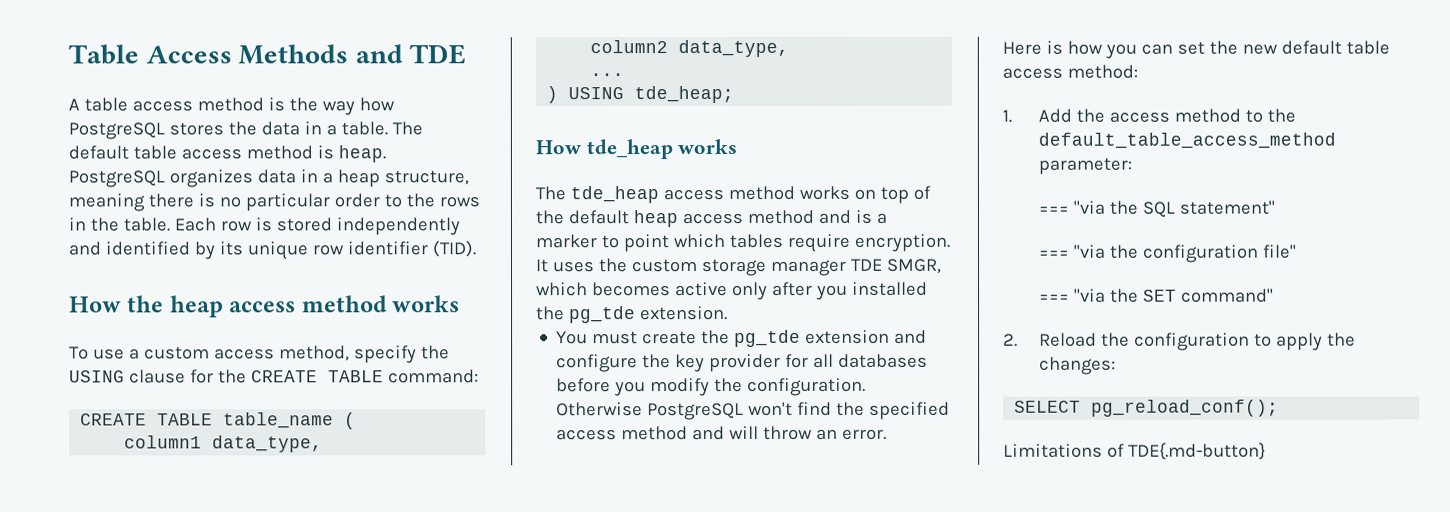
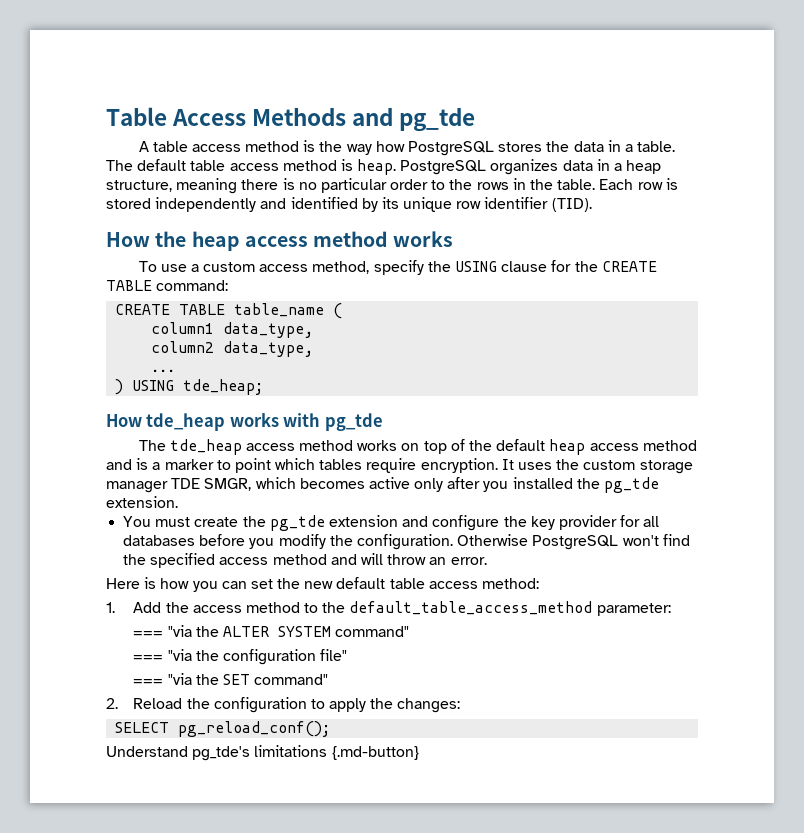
[409,44,467,65] TDE -> [399,107,476,132] pg_tde
(738, 146) none -> [283,413,383,431] with pg_tde
[1142,200,1276,218] SQL statement" -> [222,626,410,637] ALTER SYSTEM command"
[1003,442,1266,460] Limitations of TDE{.md-button} -> [106,745,419,761] Understand pg_tde's limitations {.md-button}

